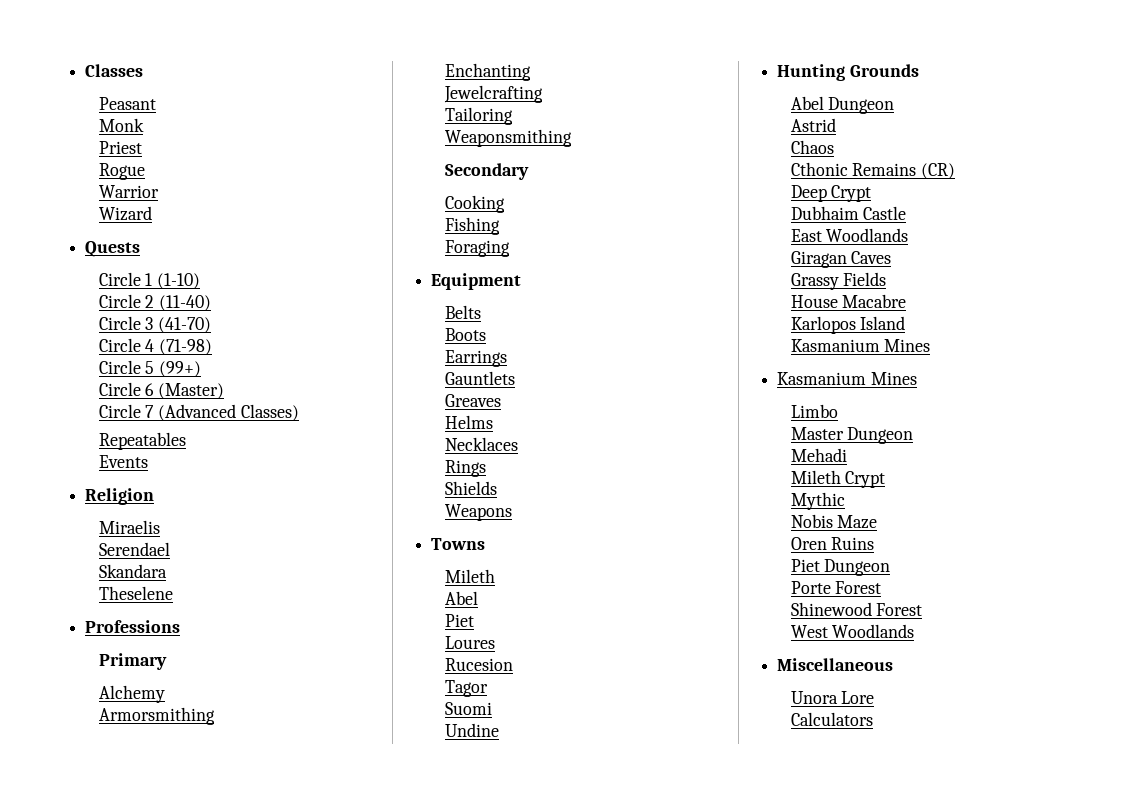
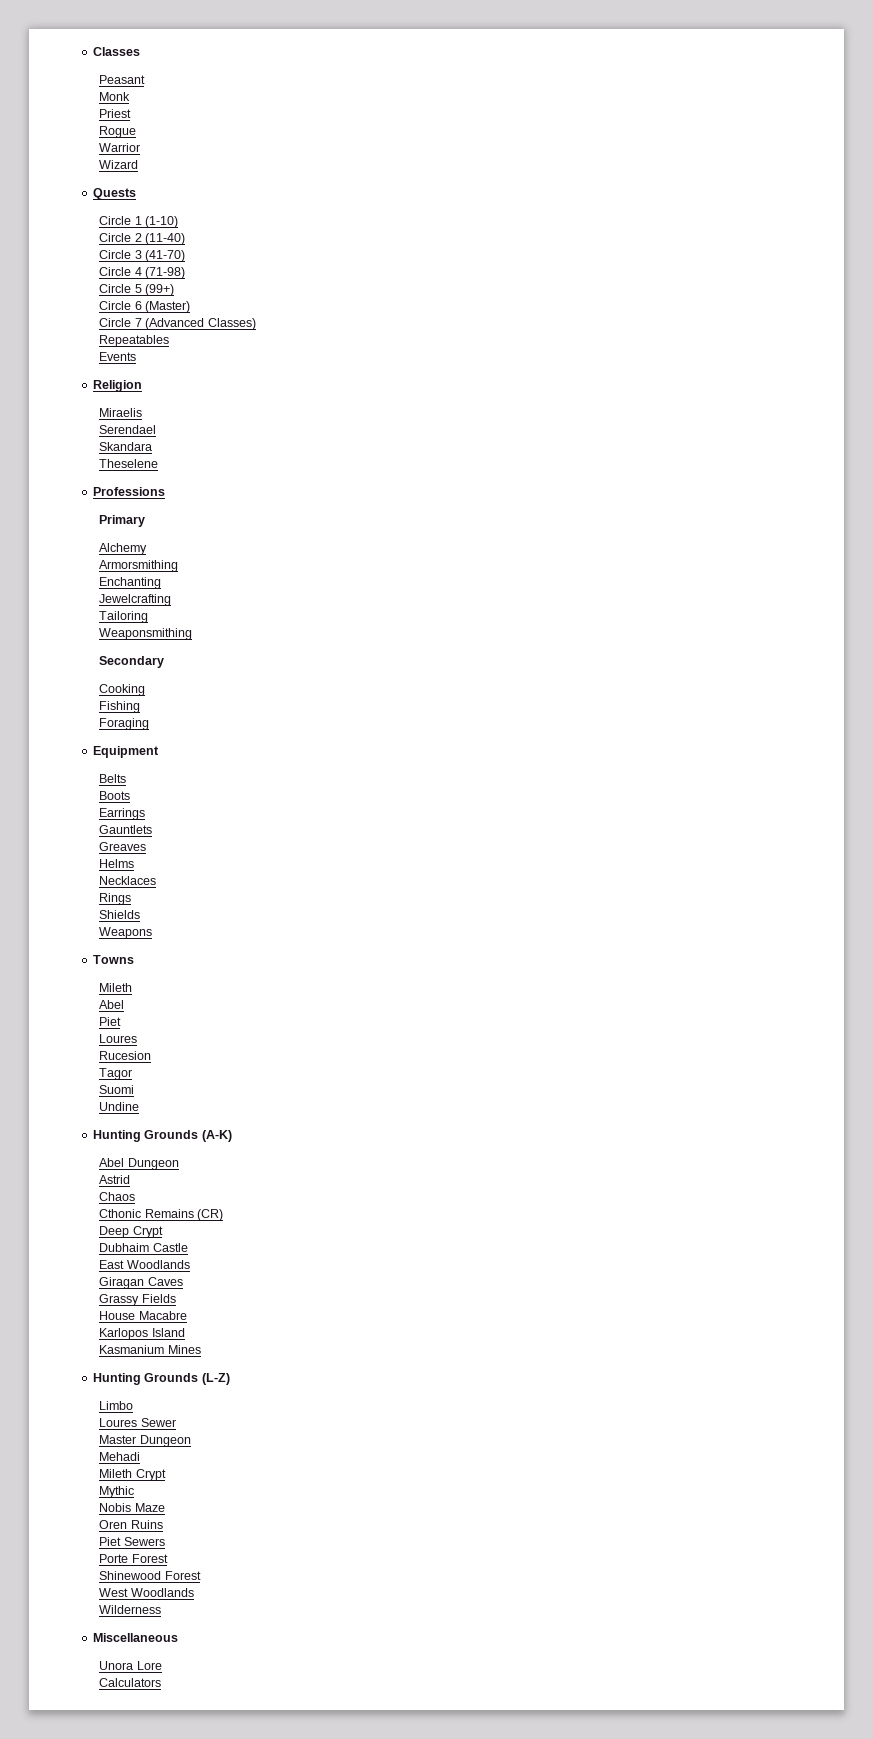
(919, 70) none -> [201,1130,232,1142] (A-K)
[777,372,917,385] Kasmanium Mines -> [92,1373,230,1385] Hunting Grounds (L-Z)
(838, 411) none -> [99,1418,176,1427] // Loures Sewer
[824,559,891,576] Dungeon -> [123,1537,165,1546] Sewers
(915, 631) none -> [99,1605,162,1614] // Wilderness

